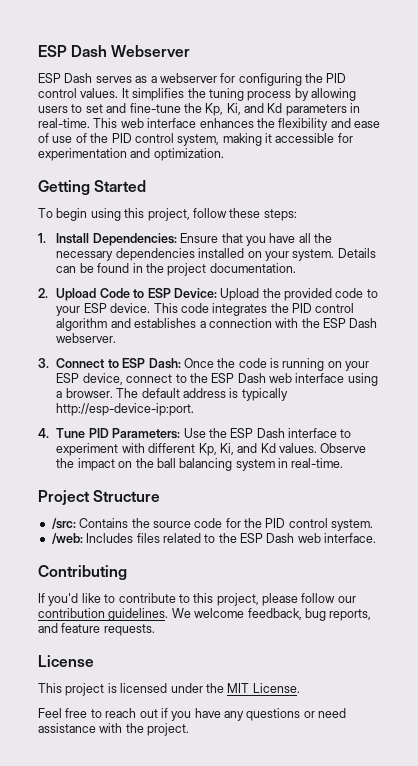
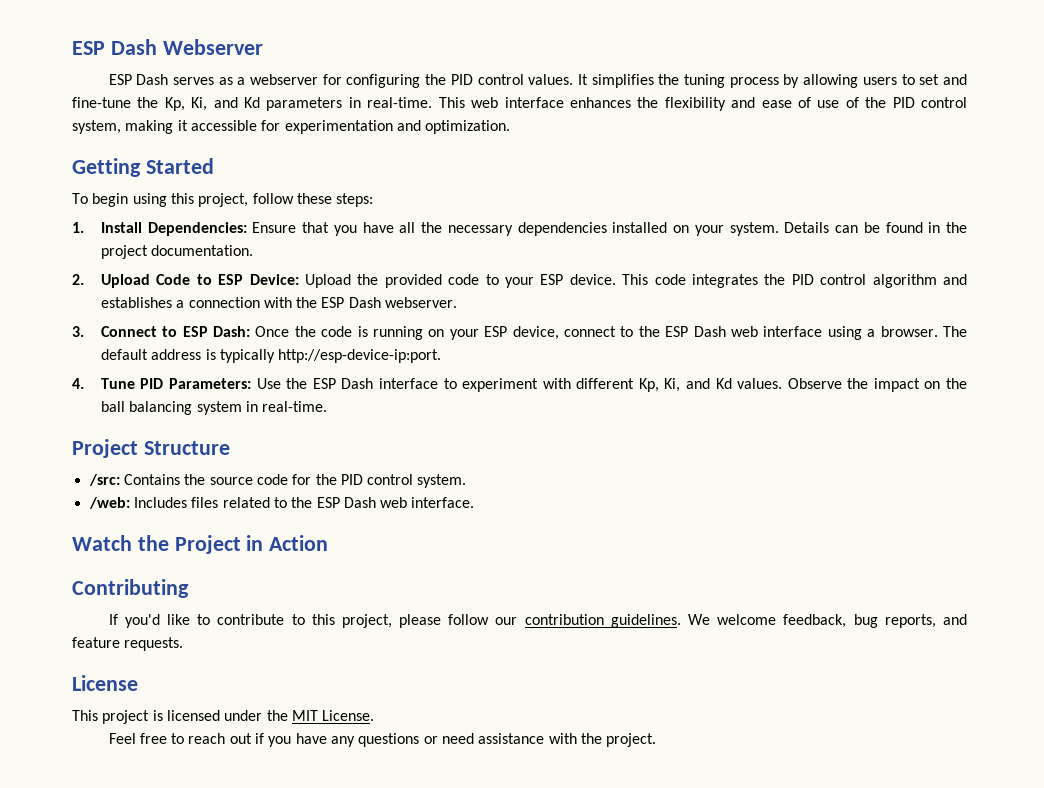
(377, 538) none -> [72,535,329,554] // Watch the Project in Action

